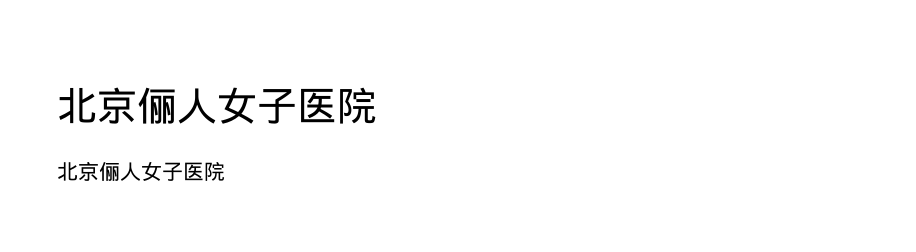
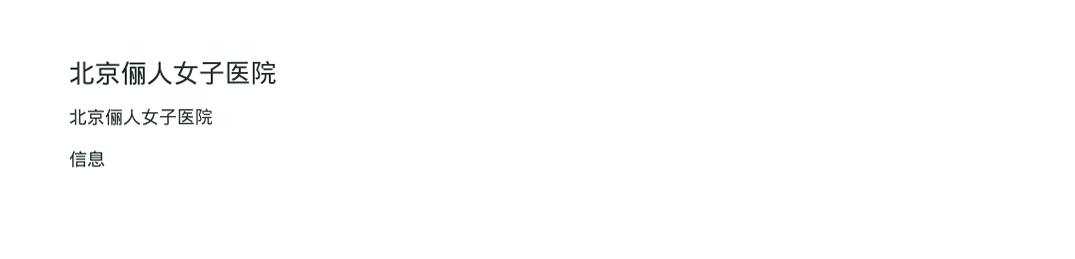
(225, 171) none -> [69,150,106,168] // 信息

